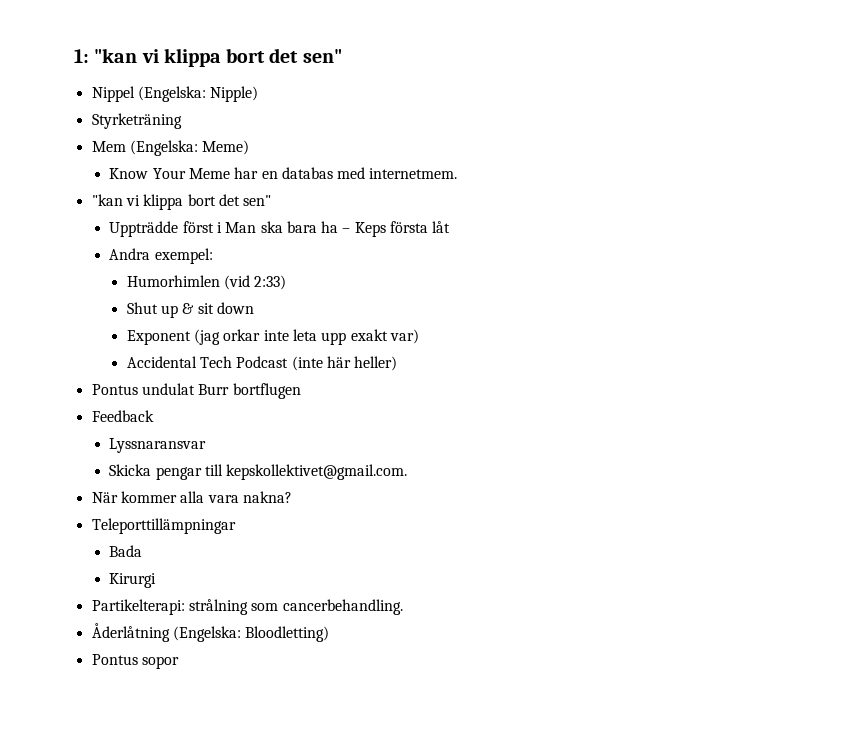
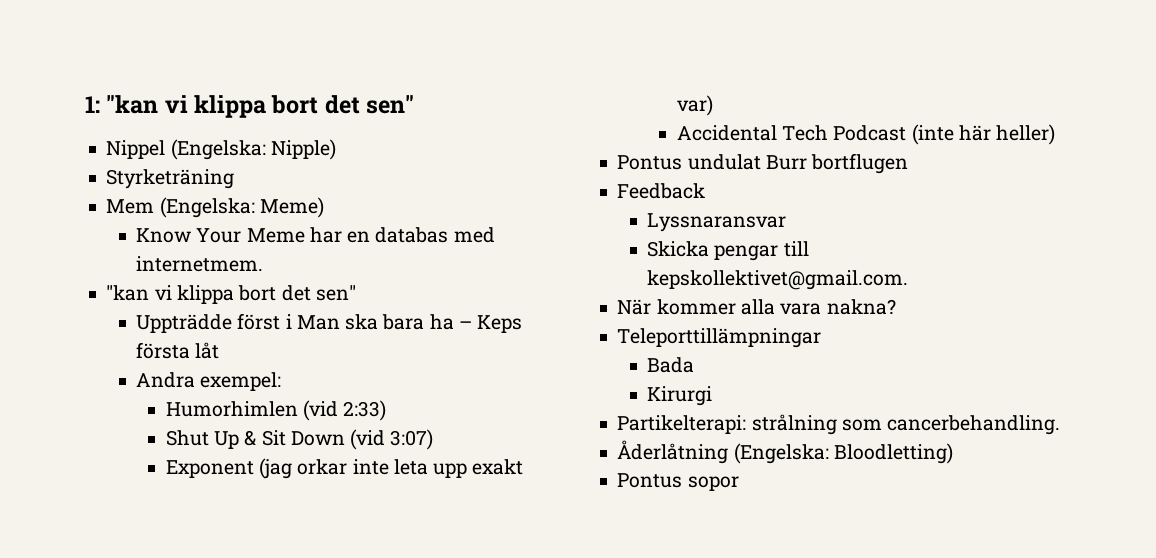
[161,302,255,318] up & sit down -> [214,429,434,450] Up & Sit Down (vid 3:07)

